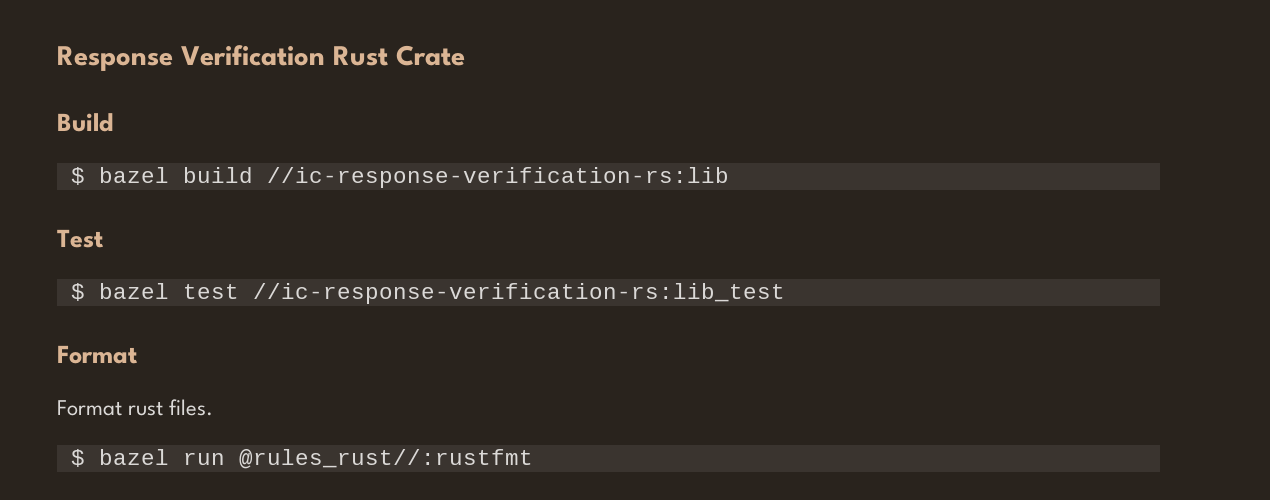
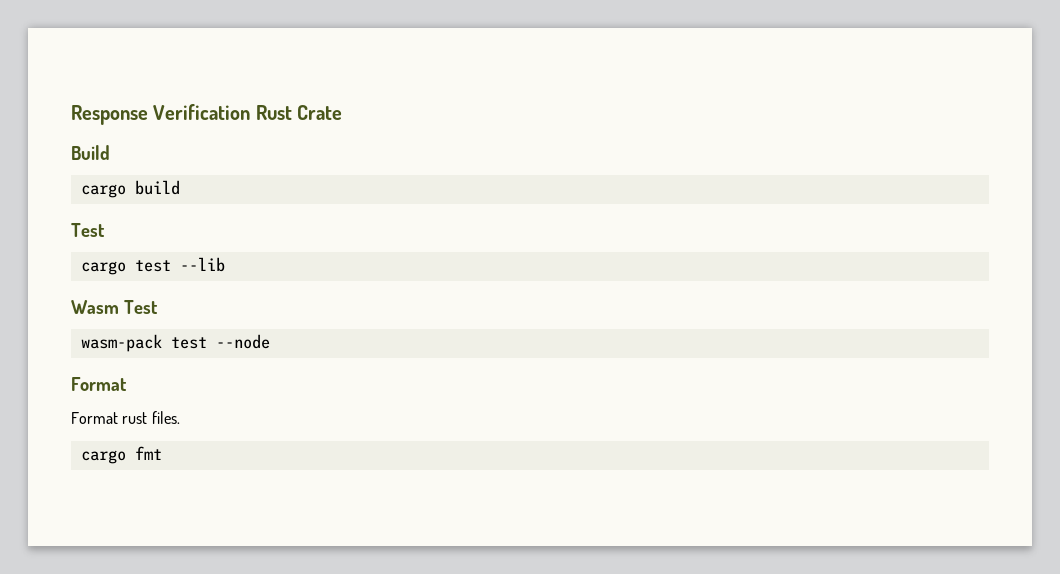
[70,167,169,185] $ bazel -> [80,184,126,198] cargo
[266,167,729,188] [57,229,104,248] [70,283,785,304] //ic-response-verification-rs:lib // Test // $ bazel test //ic-response-verification-rs:lib_test -> [71,223,105,237] [80,257,225,275] [71,300,158,314] [80,334,270,352] // Test // cargo test --lib // Wasm Test // wasm-pack test --node
[70,449,533,469] $ bazel run @rules_rust//:rustfmt -> [80,446,162,464] cargo fmt

